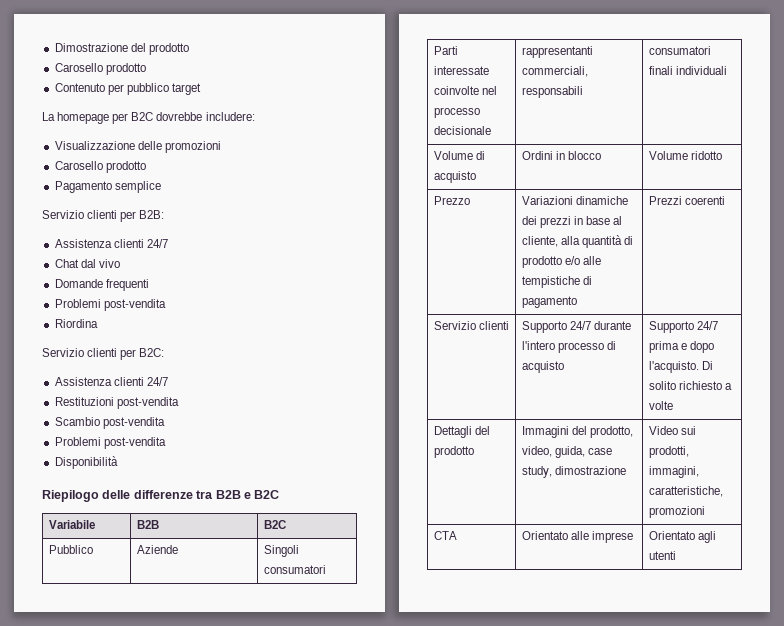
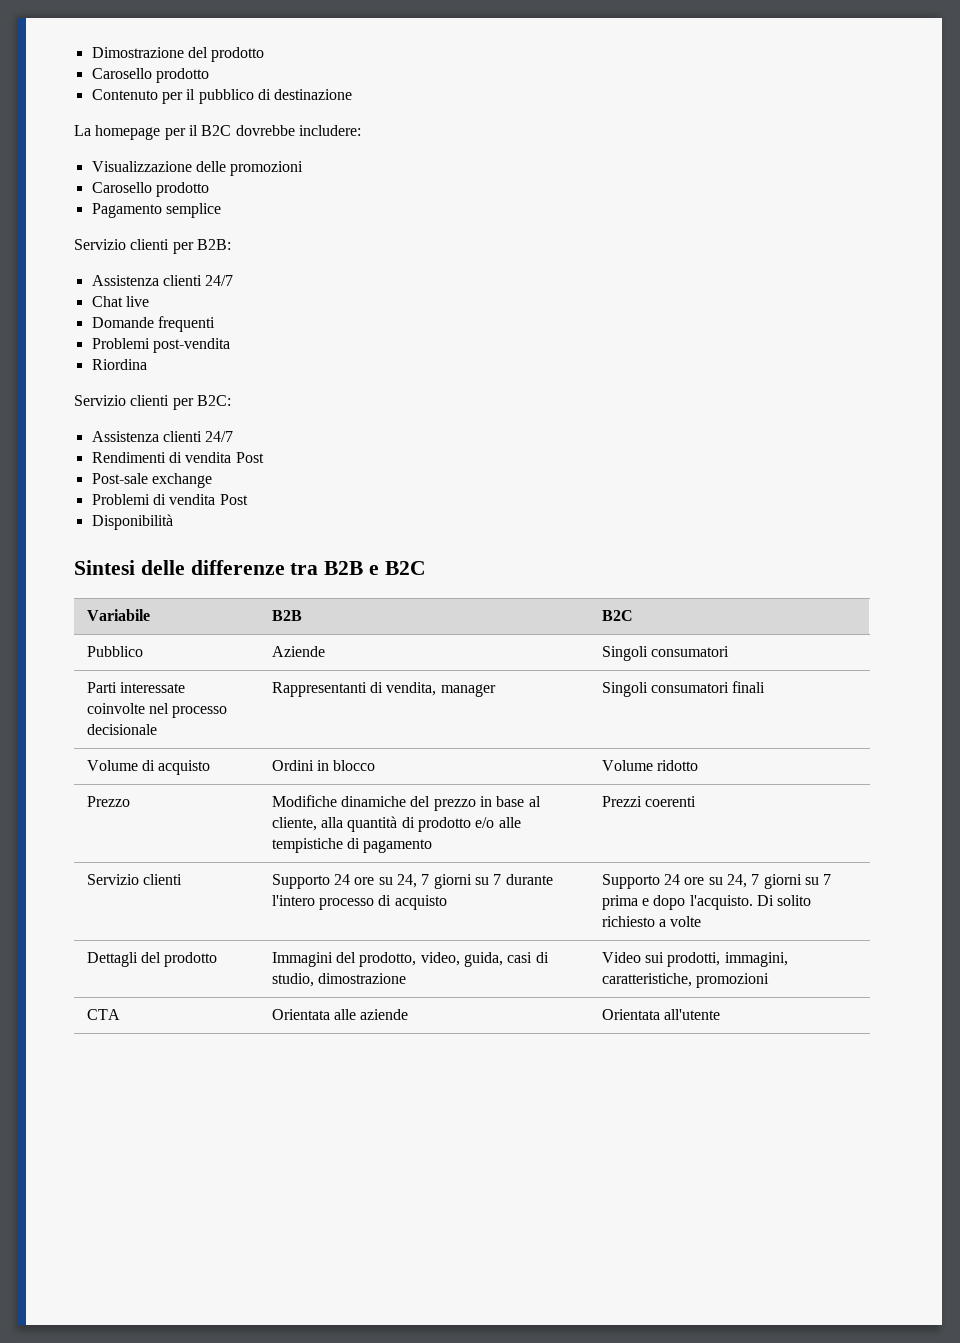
[126,83,201,95] pubblico target -> [186,89,353,104] il pubblico di destinazione
(129, 118) none -> [188,125,198,136] il
[80,259,120,268] dal vivo -> [125,296,149,307] live
[54,397,179,409] [54,417,165,429] [54,437,166,449] Restituzioni post-vendita // Scambio post-vendita // Problemi post-vendita -> [91,452,264,463] [91,473,212,488] [91,494,248,505] Rendimenti di vendita Post // Post-sale exchange // Problemi di vendita Post
[42,490,99,502] Riepilogo -> [74,560,135,575] Sintesi
[521,46,593,58] [521,66,588,77] [521,86,583,98] rappresentanti commerciali, responsabili | -> [271,682,496,697] [601,682,648,697] Rappresentanti di vendita, manager | Singoli
[675,66,727,75] individuali -> (766, 687) none
[521,196,628,205] [521,216,571,228] Variazioni dinamiche dei prezzi -> [271,795,476,811] Modifiche dinamiche del prezzo
[569,321,591,330] 24/7 -> [334,874,502,889] 24 ore su 24, 7 giorni su 7
[696,321,718,330] 24/7 -> [664,874,832,889] 24 ore su 24, 7 giorni su 7
[587,448,612,455] [521,466,552,478] case study, -> [507,952,549,963] [271,973,314,987] casi di studio,
[521,531,633,543] [648,531,716,543] [648,551,676,560] Orientato alle imprese | Orientato agli utenti -> [271,1009,409,1020] [601,1009,721,1020] Orientata alle aziende | Orientata all'utente

